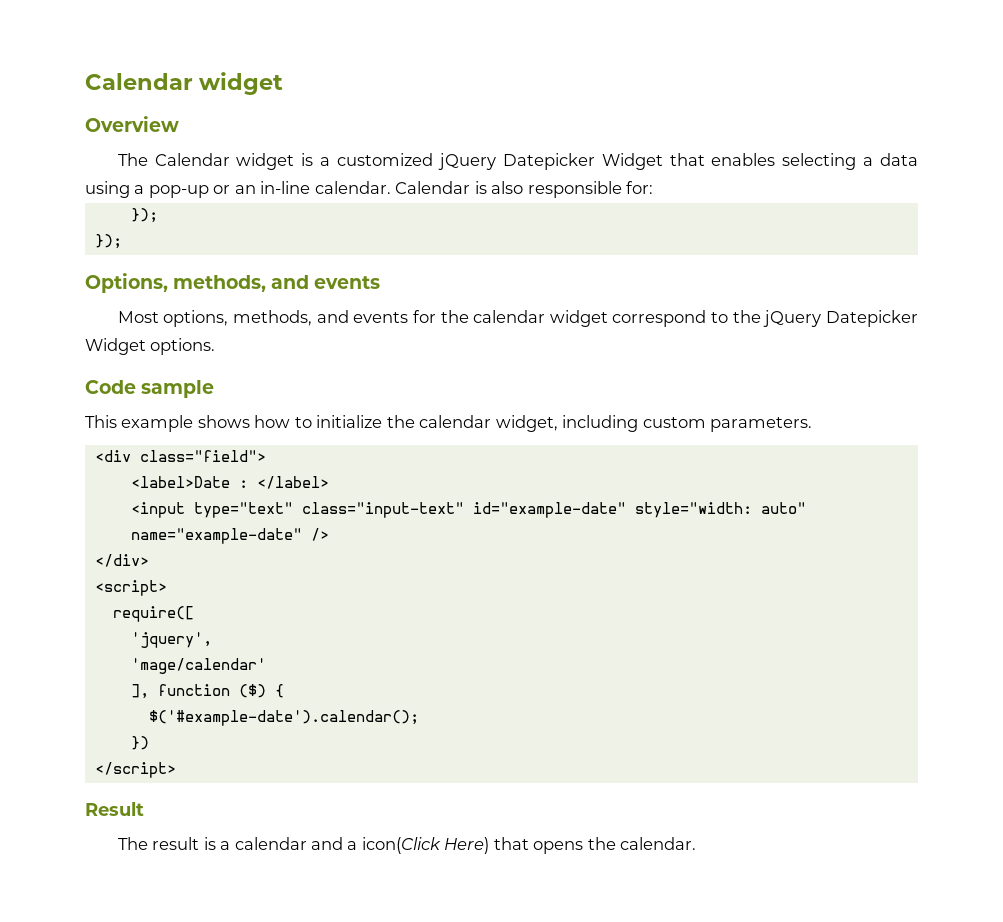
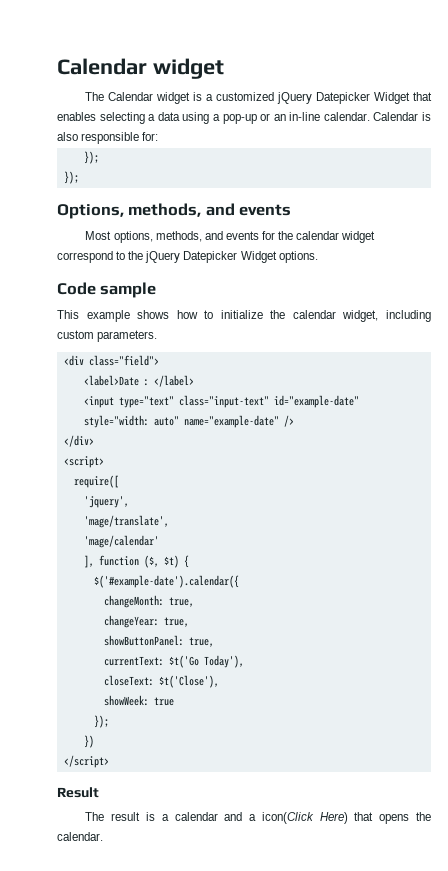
[85,72,284,95] [85,116,179,132] Calendar widget // Overview -> [57,58,224,79] Calendar widget
(212, 640) none -> [83,515,169,528] // 'mage/translate',
[238,684,266,698] ($) -> [143,555,179,568] ($, $t)
[148,710,419,726] $('#example-date').calendar(); -> [93,575,239,588] [103,595,194,608] [103,615,189,628] [103,635,214,647] [103,655,244,668] [103,675,219,688] [103,695,174,706] [93,715,109,728] $('#example-date').calendar({ // changeMonth: true, // changeYear: true, // showButtonPanel: true, // currentText: $t('Go Today'), // closeText: $t('Close'), // showWeek: true // });

